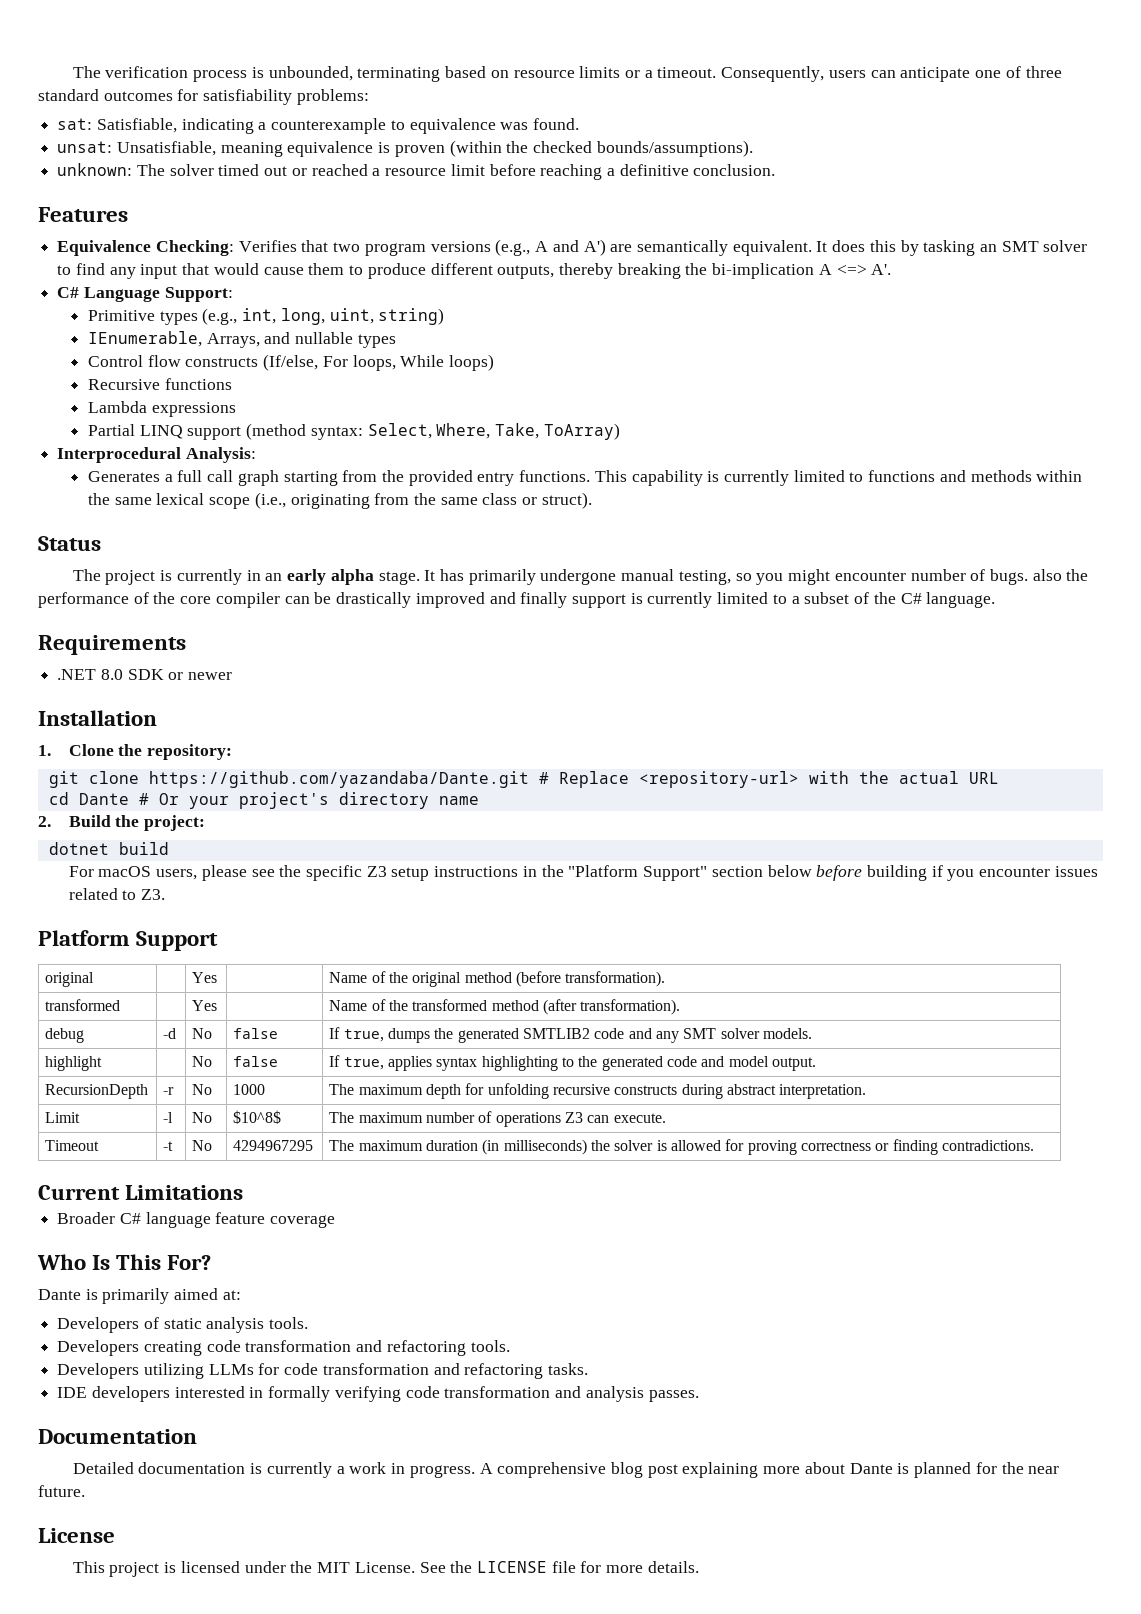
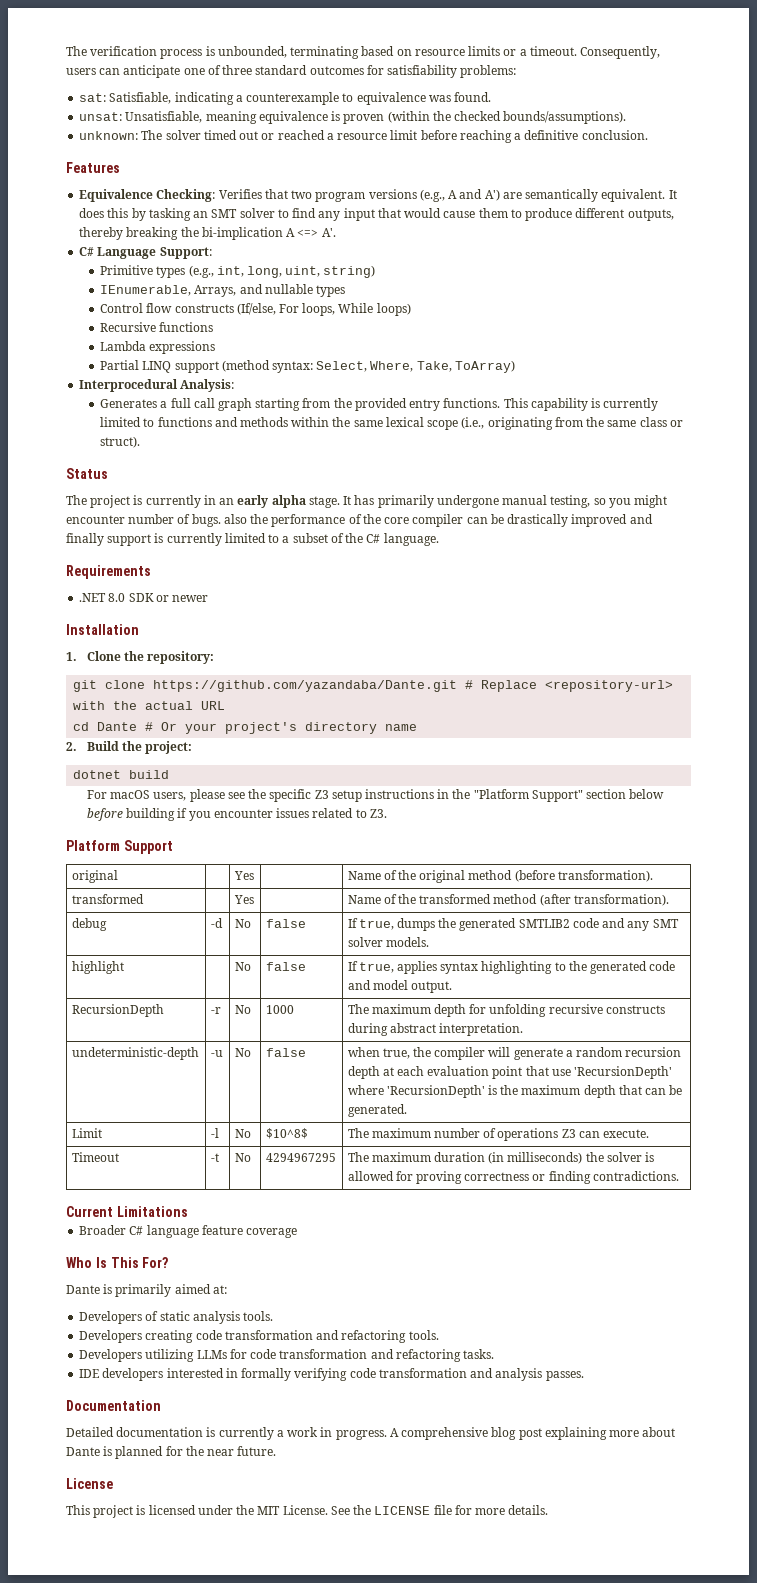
(867, 1091) none -> [71,1047,199,1060] [210,1050,223,1057] [234,1048,251,1057] [265,1048,306,1057] [347,1047,682,1060] [347,1066,673,1079] [347,1085,683,1098] [347,1104,407,1117] // undeterministic-depth | -u | No | false | when true, the compiler will generate a random recursion depth at each evaluation point that use 'RecursionDepth' where 'RecursionDepth' is the maximum depth that can be generated.

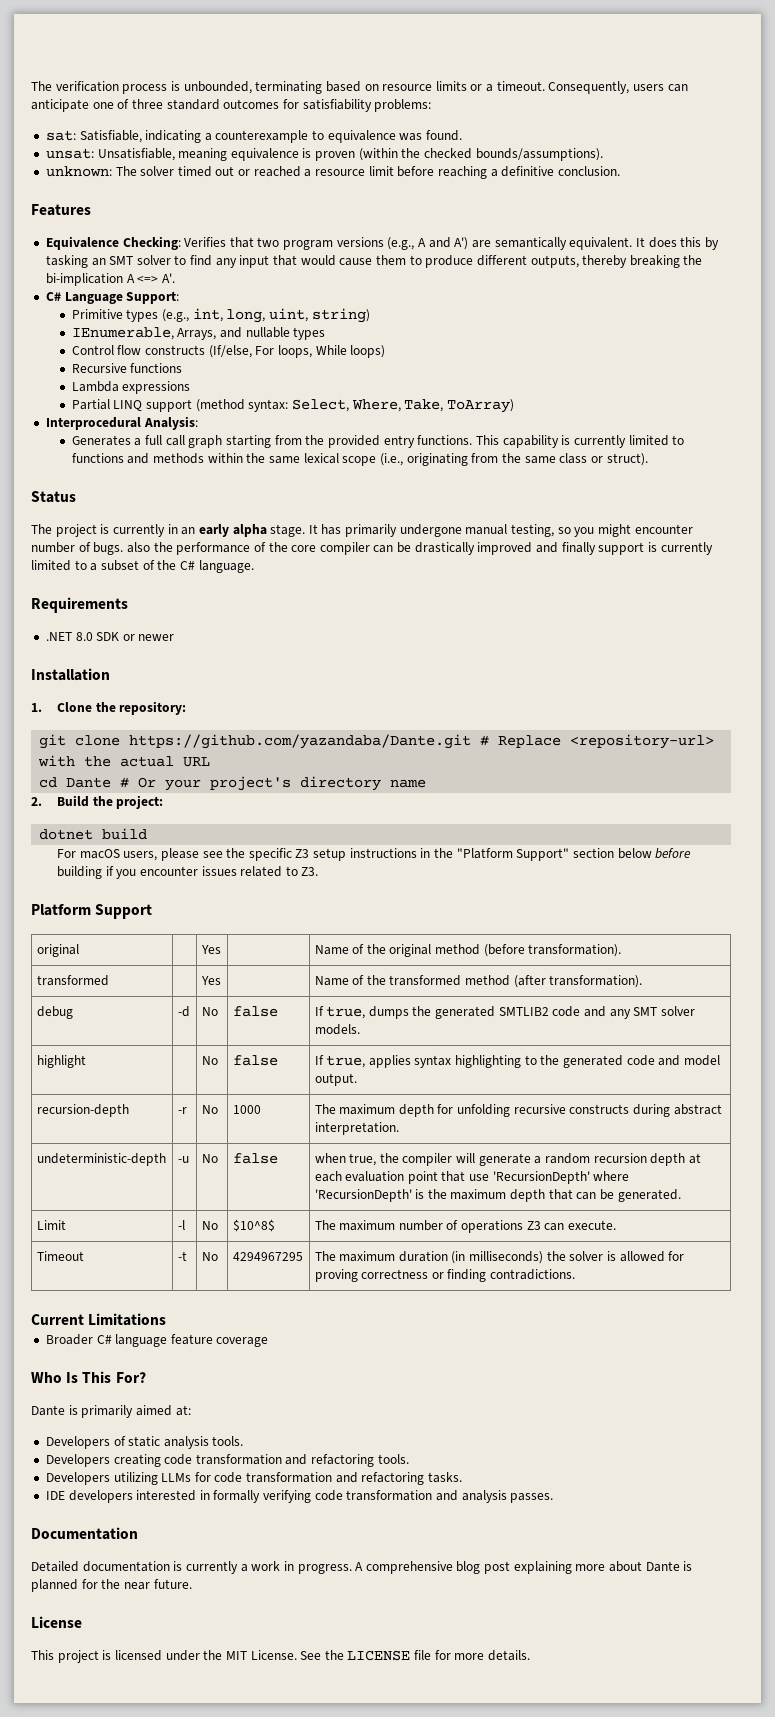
[71,1004,164,1017] RecursionDepth -> [36,1104,129,1117] recursion-depth

